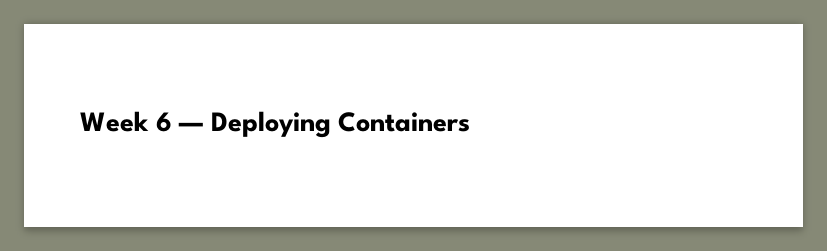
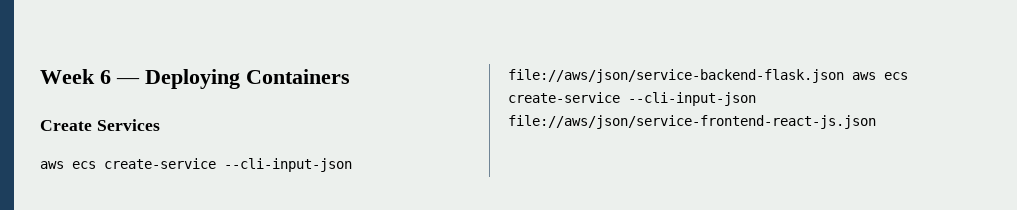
(471, 122) none -> [40,119,160,131] [40,158,352,172] [508,69,908,83] [508,92,756,106] [508,115,876,129] // Create Services // aws ecs create-service --cli-input-json file://aws/json/service-backend-flask.json aws ecs create-service --cli-input-json file://aws/json/service-frontend-react-js.json

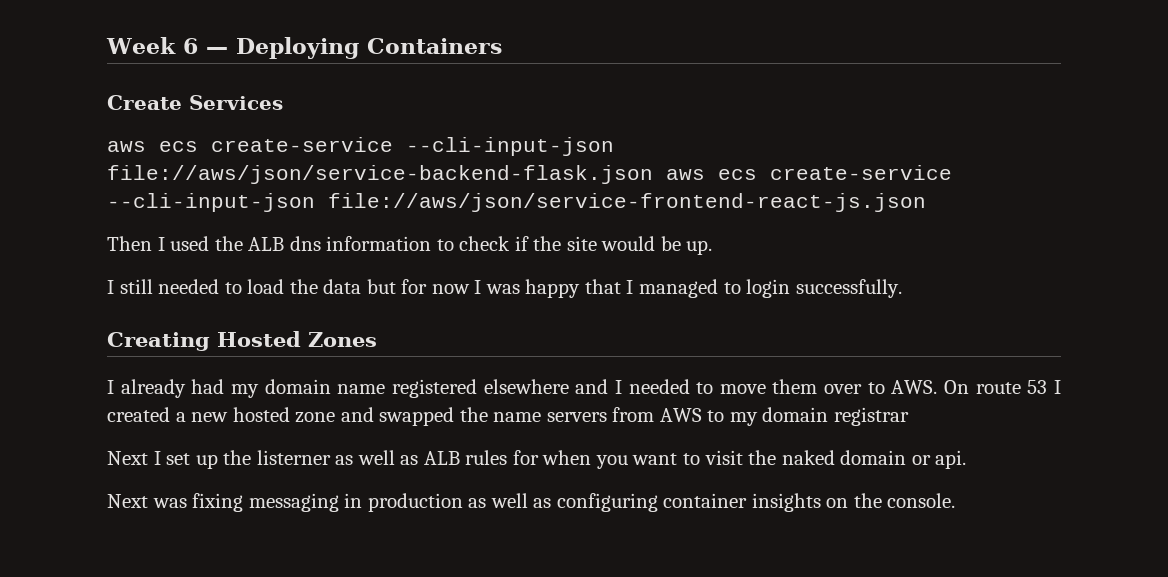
(876, 122) none -> [107,236,713,255] [107,279,902,298] [107,331,377,351] [107,379,1061,398] [107,407,910,426] [107,450,967,469] [107,493,956,512] // Then I used the ALB dns information to check if the site would be up. // I still needed to load the data but for now I was happy that I managed to login successfully. // Creating Hosted Zones // I already had my domain name registered elsewhere and I needed to move them over to AWS. On route 53 I created a new hosted zone and swapped the name servers from AWS to my domain registrar // Next I set up the listerner as well as ALB rules for when you want to visit the naked domain or api. // Next was fixing messaging in production as well as configuring container insights on the console.

